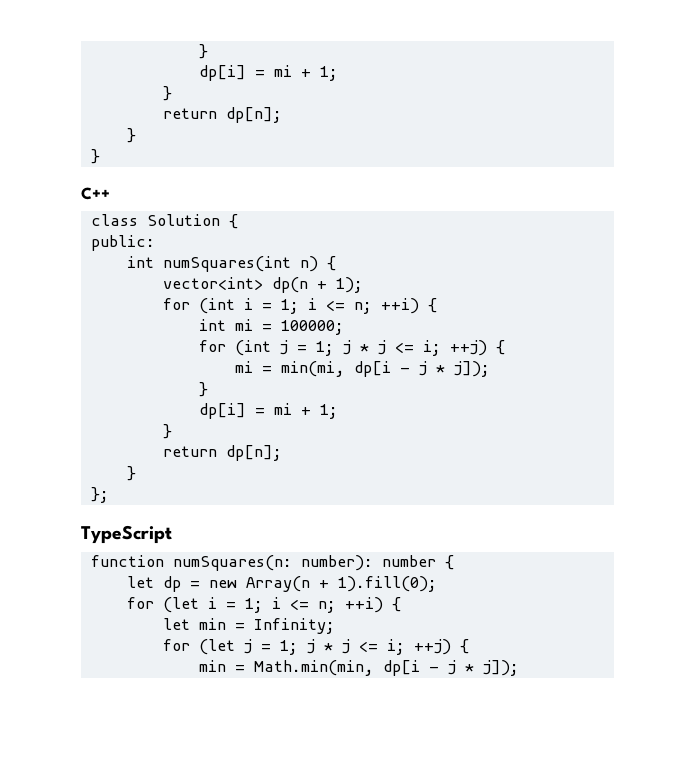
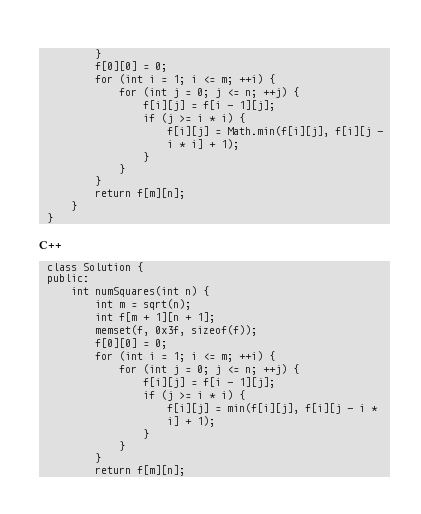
[198,44,208,59] [198,65,338,81] [162,86,172,101] [162,107,282,123] } // dp[i] = mi + 1; // } // return dp[n]; -> [94,49,101,59] [94,61,167,72] [94,74,275,85] [118,87,299,98] [142,100,275,111] [142,113,245,124] [166,126,383,137] [166,139,239,150] [142,152,149,162] [118,164,125,174] [94,176,101,186] [94,188,185,199] } // f[0][0] = 0; // for (int i = 1; i <= m; ++i) { // for (int j = 0; j <= n; ++j) { // f[i][j] = f[i - 1][j]; // if (j >= i * i) { // f[i][j] = Math.min(f[i][j], f[i][j - i * i] + 1); // } // } // } // return f[m][n];
[162,277,363,293] [162,298,437,314] [198,319,344,335] [198,340,505,356] [234,361,490,377] [198,382,208,397] [198,403,338,419] [162,424,172,439] [162,445,282,461] [126,466,136,481] [90,487,109,503] [81,525,172,544] [90,555,454,571] [126,576,437,592] [126,597,401,613] [162,618,335,634] [162,639,469,655] [198,660,519,676] vector<int> dp(n + 1); // for (int i = 1; i <= n; ++i) { // int mi = 100000; // for (int j = 1; j * j <= i; ++j) { // mi = min(mi, dp[i - j * j]); // } // dp[i] = mi + 1; // } // return dp[n]; // } // }; // TypeScript // function numSquares(n: number): number { // let dp = new Array(n + 1).fill(0); // for (let i = 1; i <= n; ++i) { // let min = Infinity; // for (let j = 1; j * j <= i; ++j) { // min = Math.min(min, dp[i - j * j]); -> [94,299,191,310] [94,312,215,323] [94,325,257,336] [94,338,167,349] [94,351,275,362] [118,364,299,375] [142,377,275,388] [142,390,245,401] [166,403,378,414] [166,416,215,427] [142,429,149,439] [118,441,125,451] [94,453,101,463] [94,465,185,476] int m = sqrt(n); // int f[m + 1][n + 1]; // memset(f, 0x3f, sizeof(f)); // f[0][0] = 0; // for (int i = 1; i <= m; ++i) { // for (int j = 0; j <= n; ++j) { // f[i][j] = f[i - 1][j]; // if (j >= i * i) { // f[i][j] = min(f[i][j], f[i][j - i * i] + 1); // } // } // } // return f[m][n];

